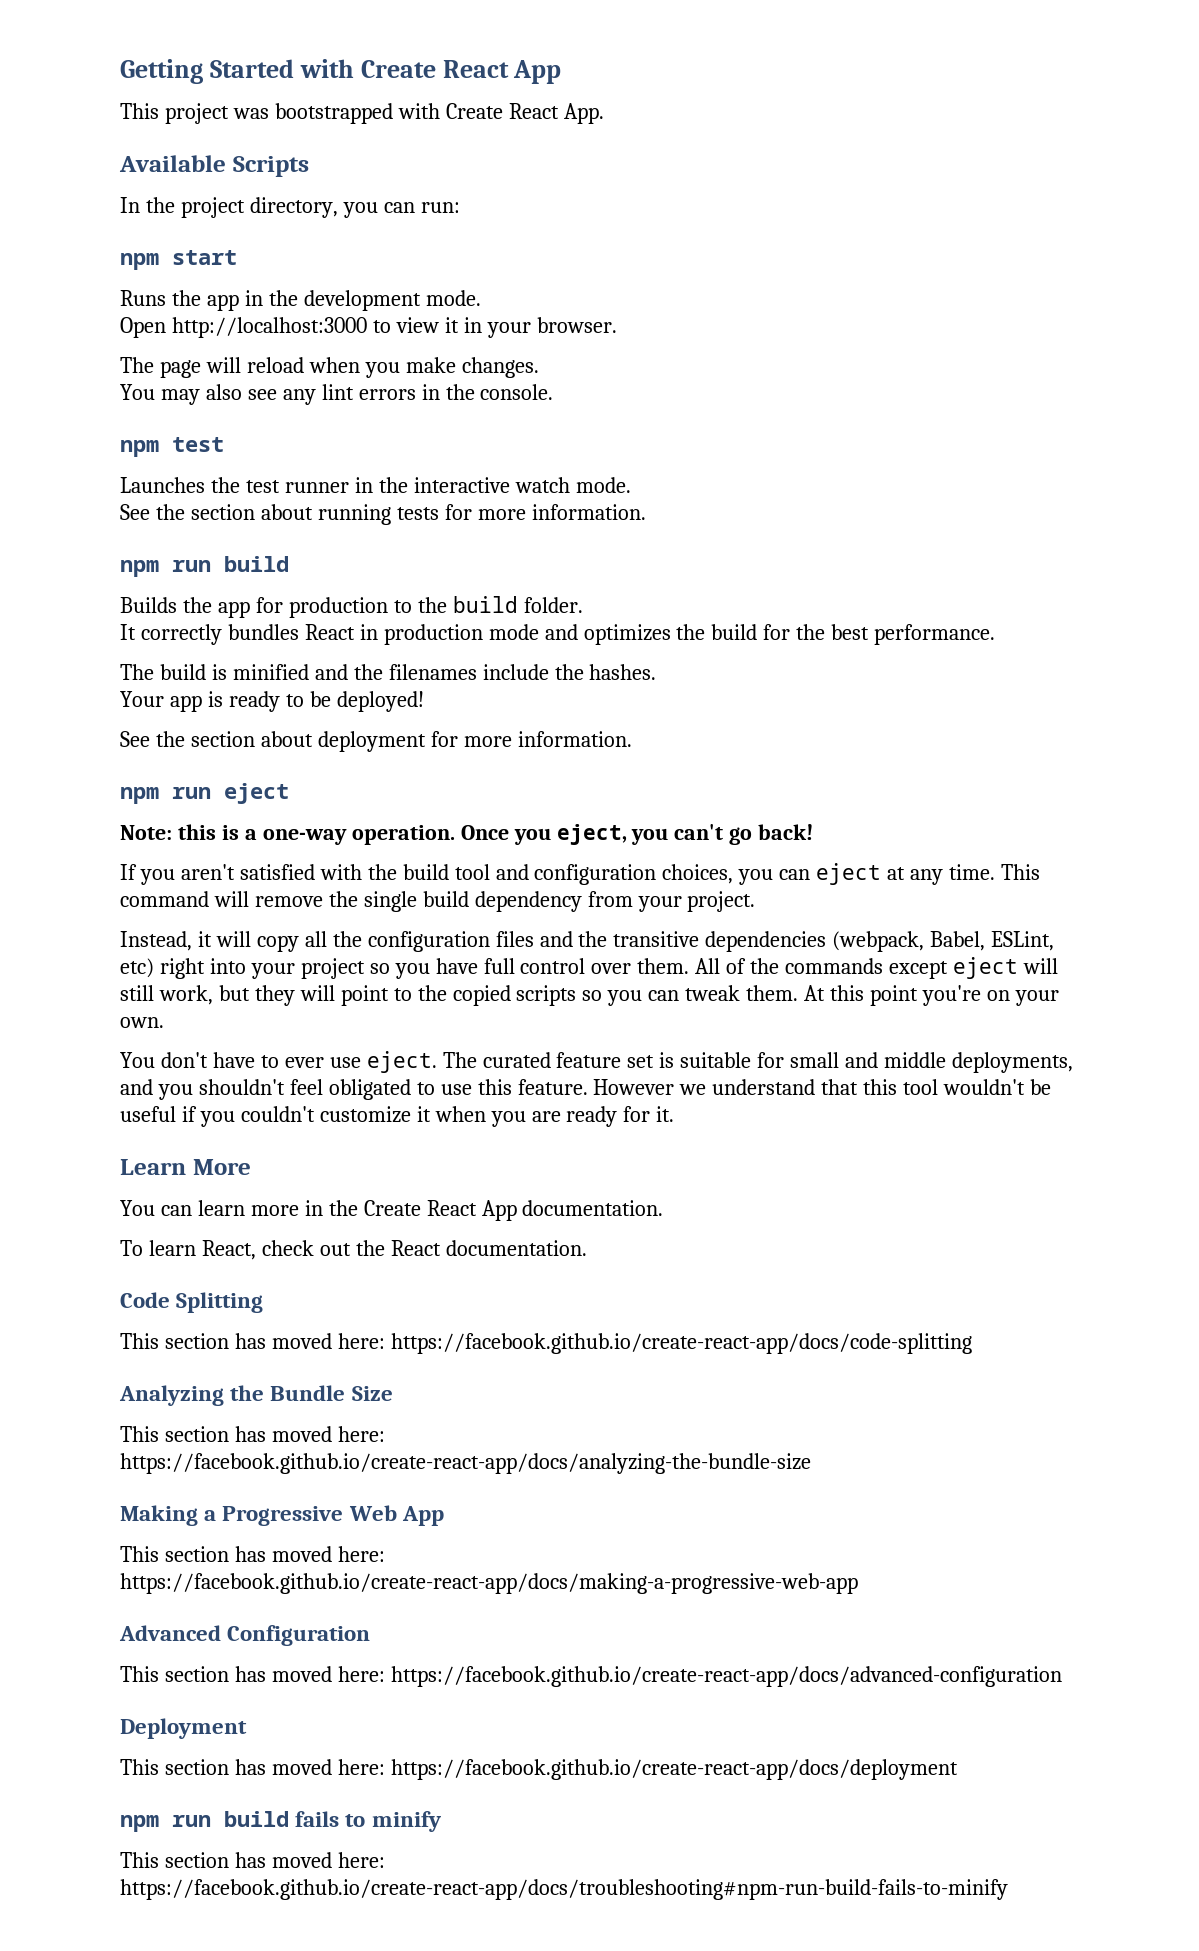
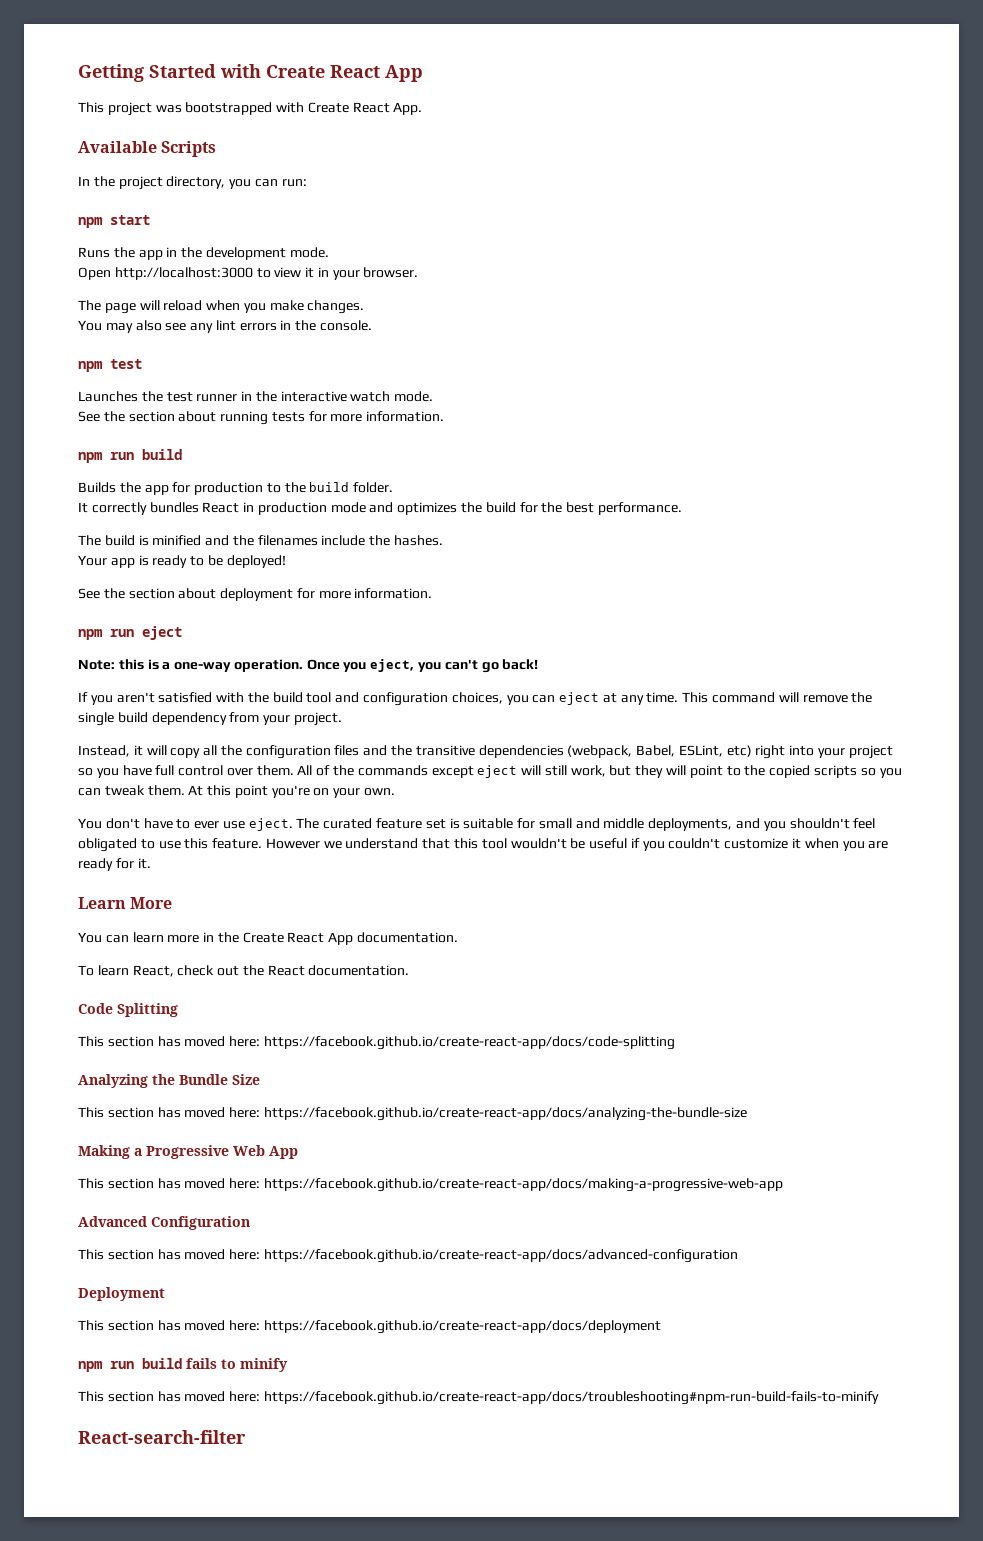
(1008, 1889) none -> [78,1430,246,1444] // React-search-filter

